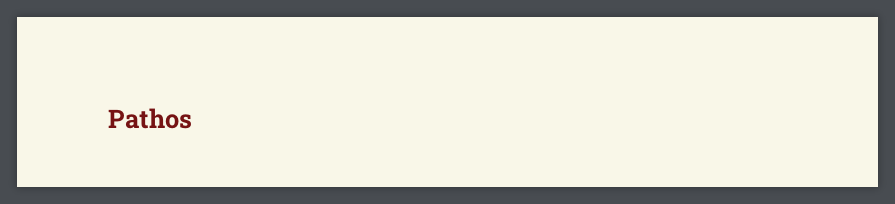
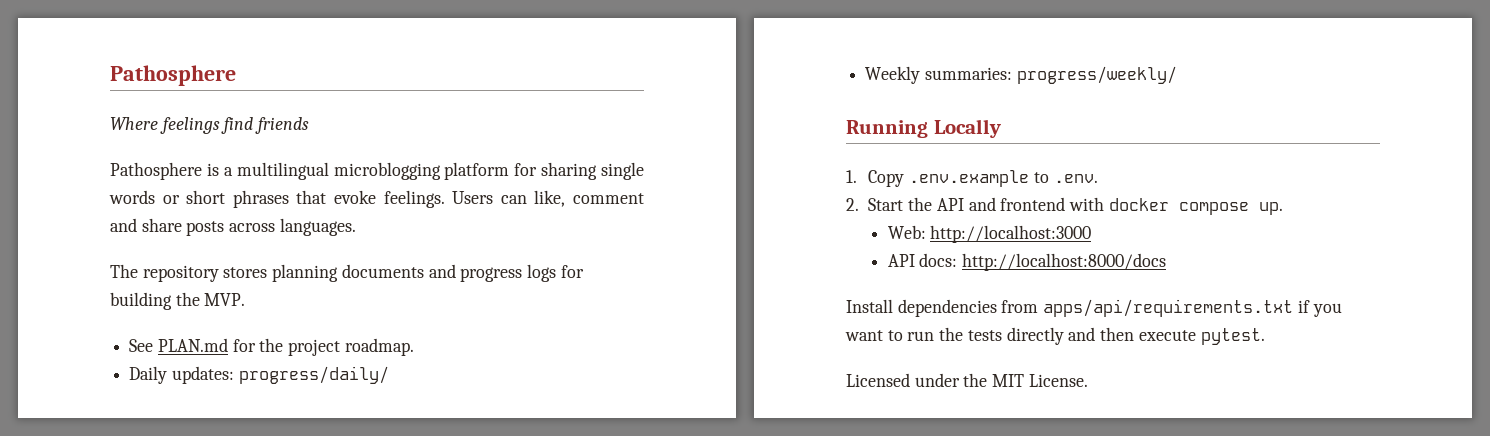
[108,108,192,129] Pathos -> [110,65,236,86] [110,117,310,134] [110,162,644,180] [109,190,645,208] [110,218,356,236] [110,264,584,282] [110,292,246,310] [129,338,414,356] [129,366,389,384] [865,66,1177,84] [846,119,1001,138] [846,170,1098,187] [846,197,1283,215] [887,225,1092,243] [887,253,1167,271] [846,299,1342,317] [845,327,1265,345] [846,373,1088,387] Pathosphere // Where feelings find friends // Pathosphere is a multilingual microblogging platform for sharing single words or short phrases that evoke feelings. Users can like, comment and share posts across languages. // The repository stores planning documents and progress logs for building the MVP. // See PLAN.md for the project roadmap. // Daily updates: progress/daily/ // Weekly summaries: progress/weekly/ // Running Locally // 1. Copy .env.example to .env. // 2. Start the API and frontend with docker compose up. // Web: http://localhost:3000 // API docs: http://localhost:8000/docs // Install dependencies from apps/api/requirements.txt if you want to run the tests directly and then execute pytest. // Licensed under the MIT License.

